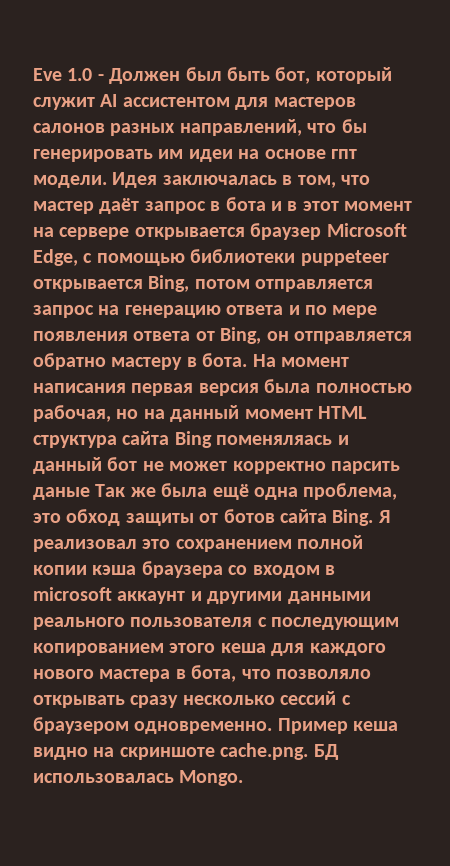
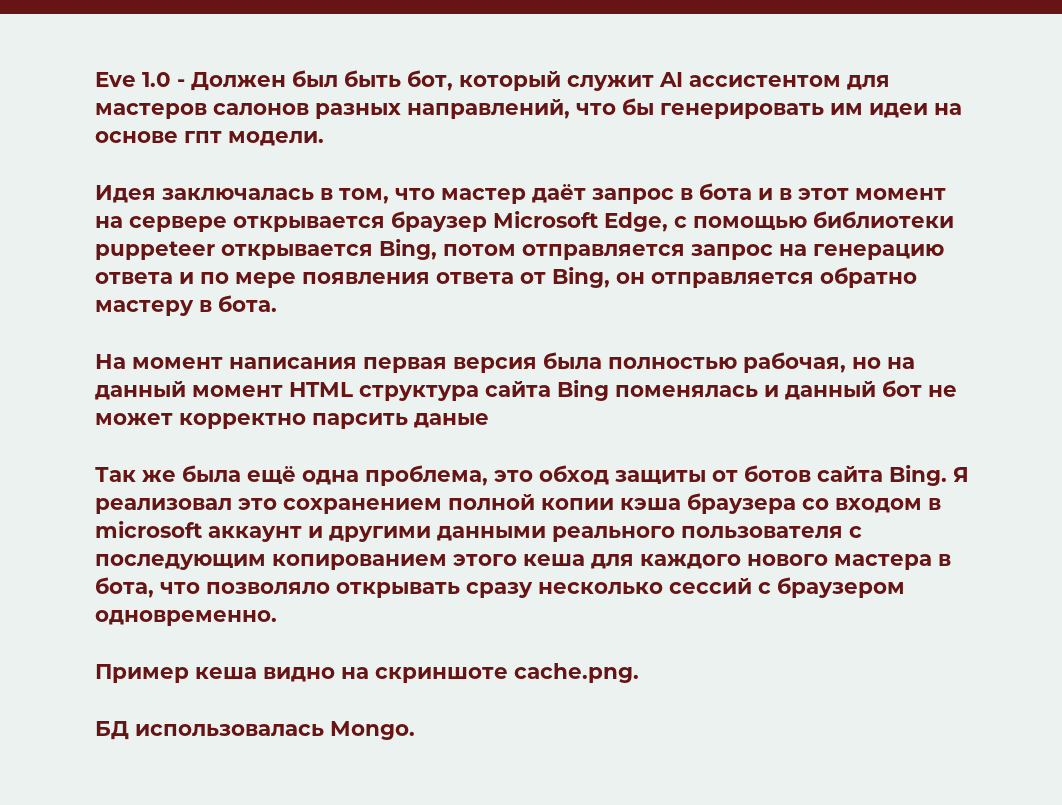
(107, 181) none -> (324, 138) //
(248, 360) none -> (277, 303) //
[216,435,333,445] поменяляась -> [615,385,758,397] поменялась
(90, 493) none -> (489, 420) //
(273, 727) none -> (277, 618) //
(309, 751) none -> (639, 673) //

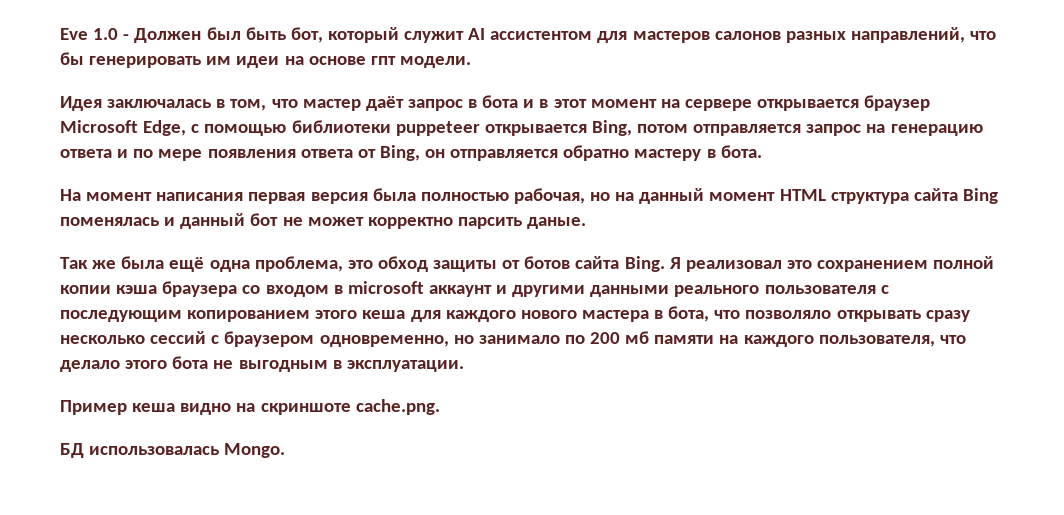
[414,413,489,428] даные -> [527,217,587,229] даные.
[95,610,277,626] одновременно. -> [319,331,966,347] [60,356,464,372] одновременно, но занимало по 200 мб памяти на каждого пользователя, что делало этого бота не выгодным в эксплуатации.

